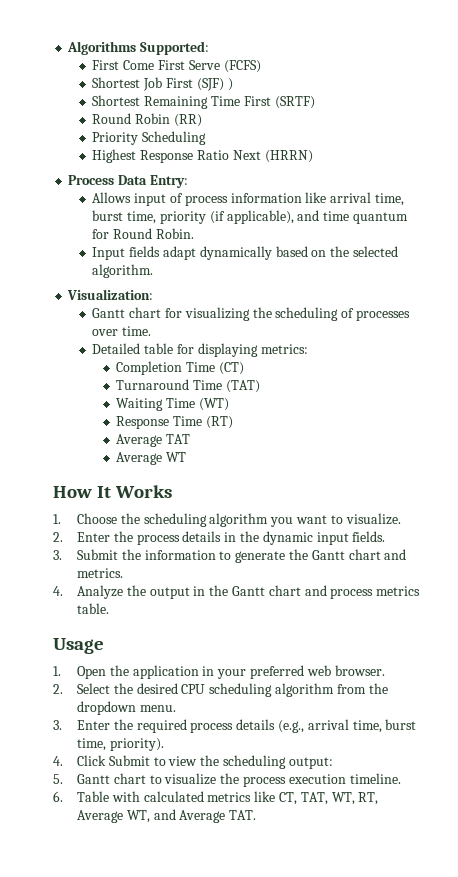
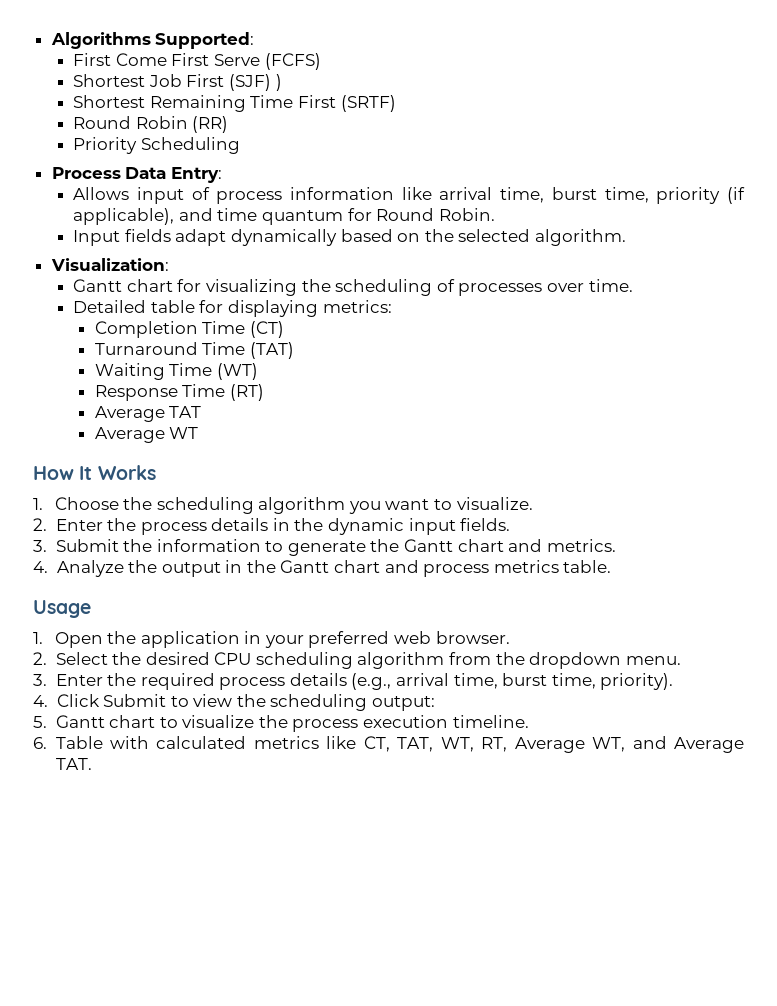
[92,149,313,163] // Highest Response Ratio Next (HRRN) -> (240, 145) none

